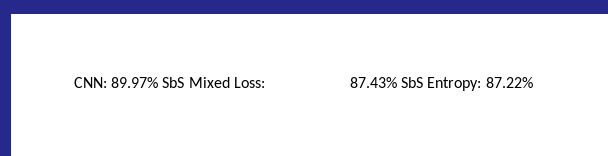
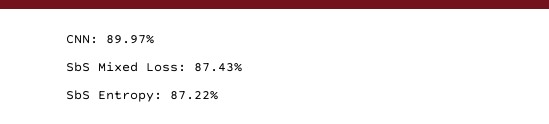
(159, 82) none -> (154, 39) //
(397, 82) none -> (242, 67) //

